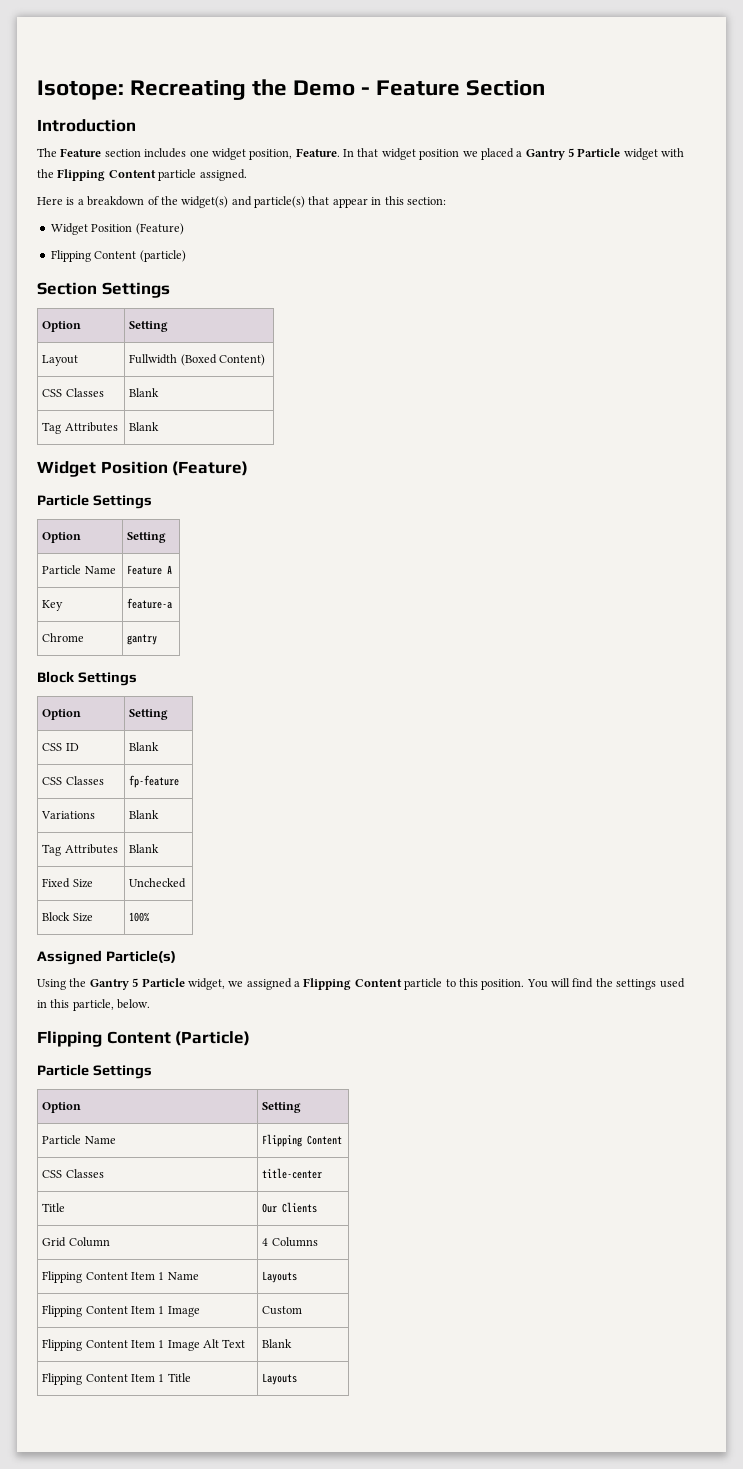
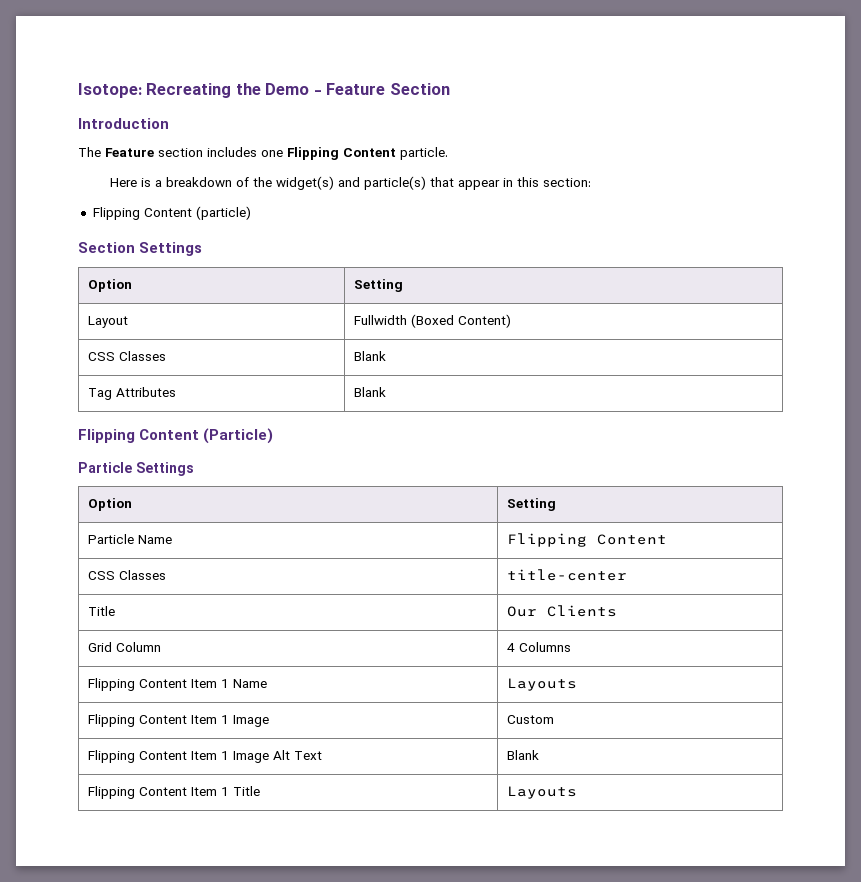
[211,148,685,160] [37,169,247,181] widget position, Feature. In that widget position we placed a Gantry 5 Particle widget with the Flipping Content particle assigned. -> [287,147,448,160] Flipping Content particle.
[50,223,184,235] // Widget Position (Feature) -> (591, 182) none
[37,461,249,477] [37,494,152,509] [42,532,82,543] [127,532,167,543] [42,565,116,574] [127,565,173,575] [42,600,64,611] [127,598,173,609] [42,633,85,642] [127,634,158,645] [37,671,137,686] [42,709,82,720] [129,709,169,720] [42,743,79,751] [129,742,160,751] [42,776,104,785] [129,775,180,788] [41,811,96,819] [129,810,160,819] [42,844,118,856] [129,844,160,853] [42,878,93,888] [129,878,187,888] [42,912,93,922] [129,912,150,922] [37,950,176,965] [37,978,685,990] [37,999,151,1011] // Widget Position (Feature) // Particle Settings // Option | Setting // Particle Name | Feature A // Key | feature-a // Chrome | gantry // Block Settings // Option | Setting // CSS ID | Blank // CSS Classes | fp-feature // Variations | Blank // Tag Attributes | Blank // Fixed Size | Unchecked // Block Size | 100% // Assigned Particle(s) // Using the Gantry 5 Particle widget, we assigned a Flipping Content particle to this position. You will find the settings used in this particle, below. -> (386, 392) none

